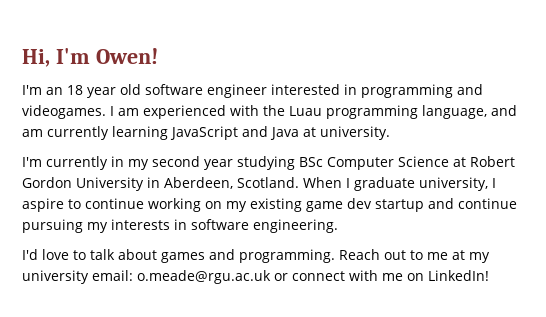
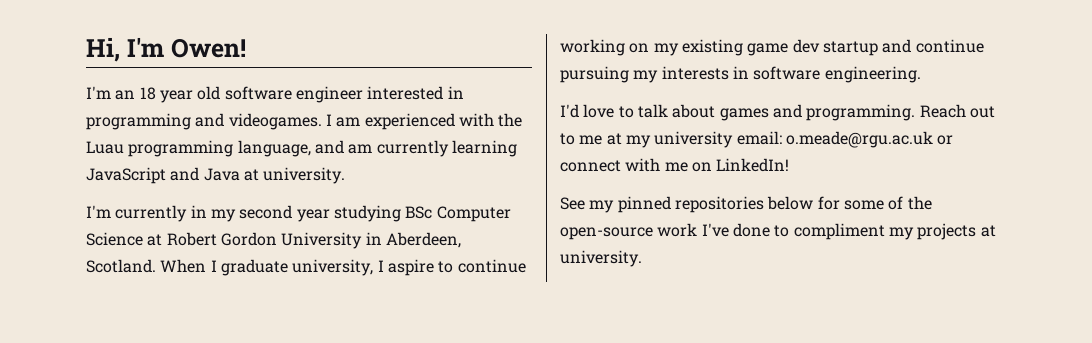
(489, 275) none -> [560,196,932,213] [560,223,996,240] [560,250,642,267] // See my pinned repositories below for some of the open-source work I've done to compliment my projects at university.

